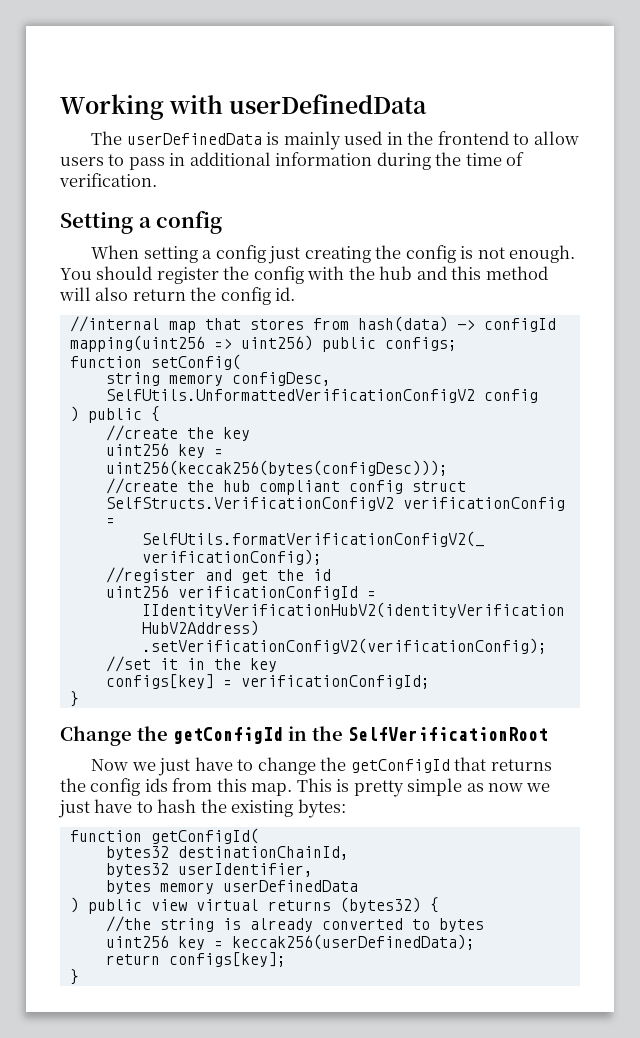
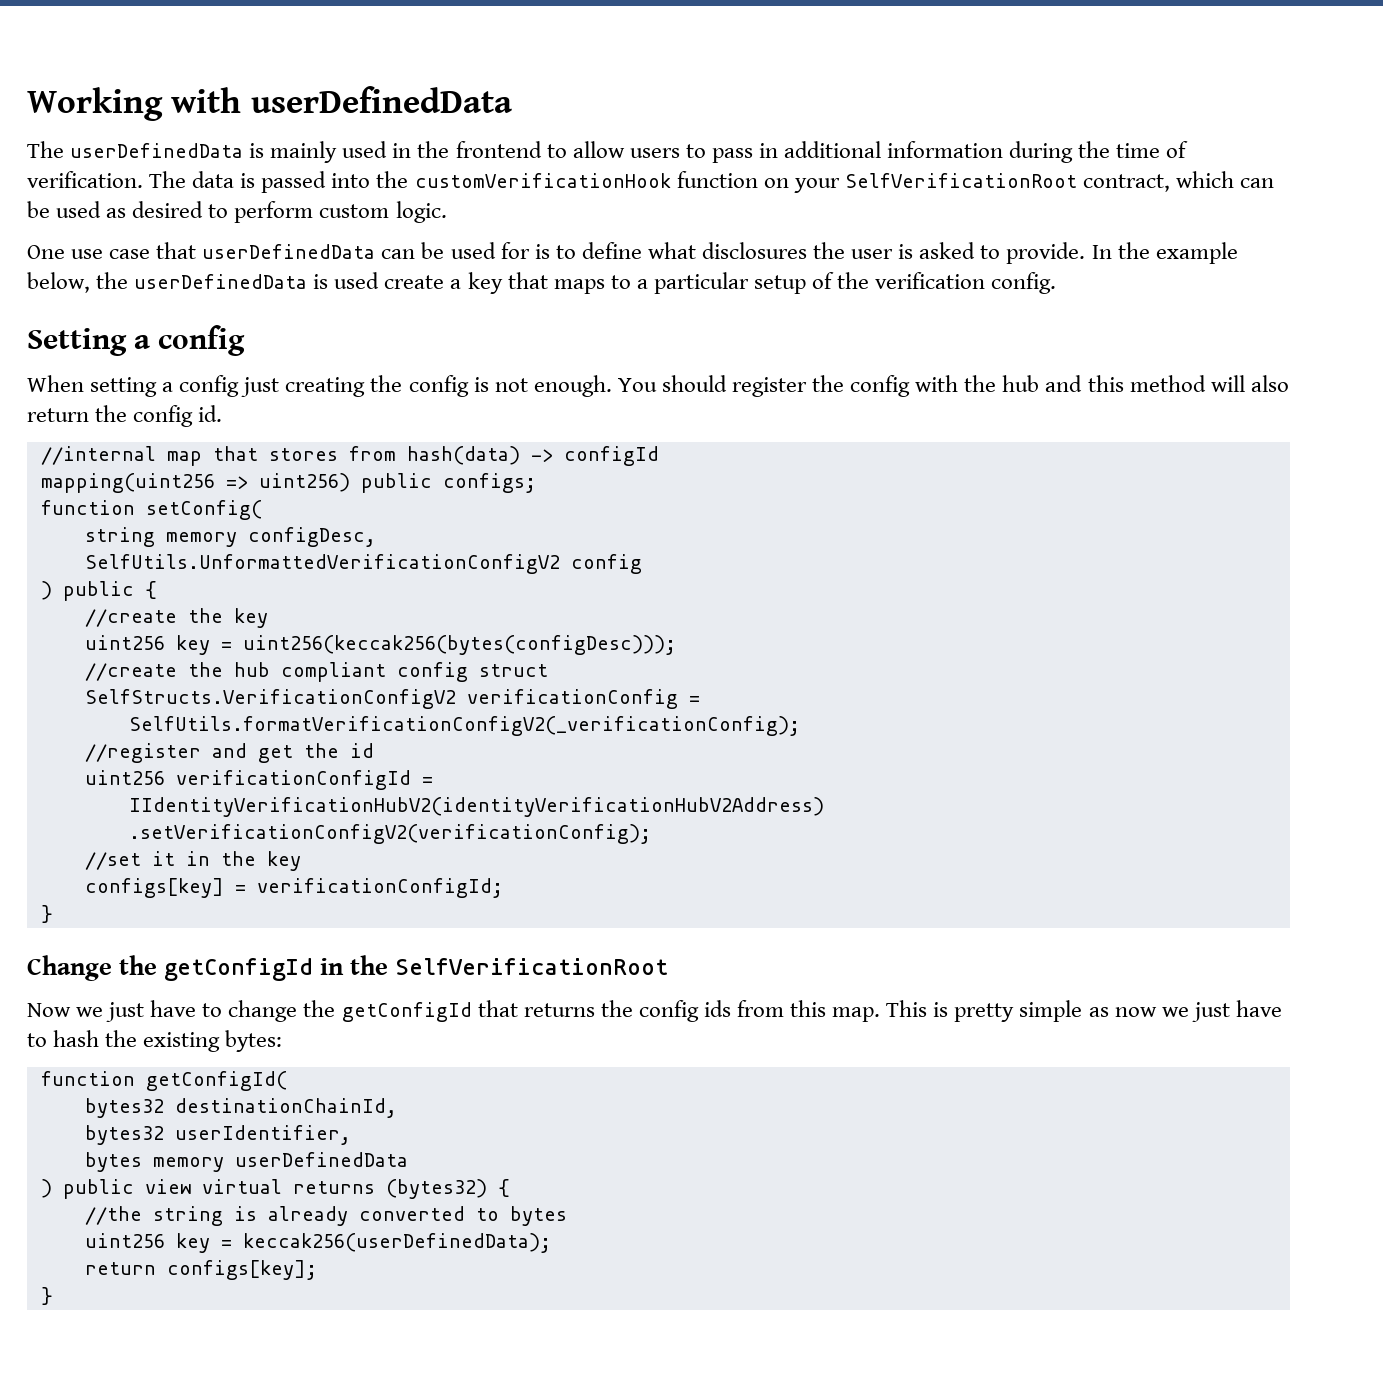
(157, 180) none -> [149,171,1275,193] [27,201,447,223] [27,242,1238,264] [27,272,1057,294] The data is passed into the customVerificationHook function on your SelfVerificationRoot contract, which can be used as desired to perform custom logic. // One use case that userDefinedData can be used for is to define what disclosures the user is asked to provide. In the example below, the userDefinedData is used create a key that maps to a particular setup of the verification config.

